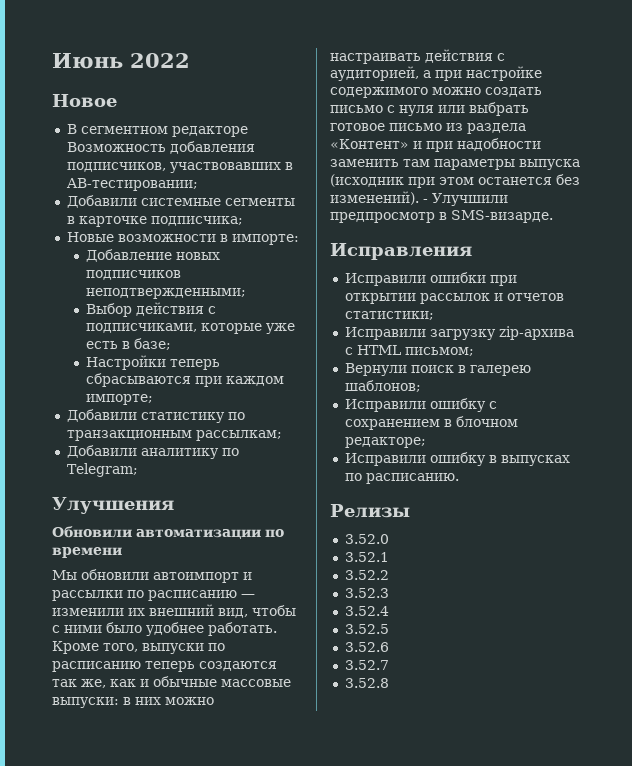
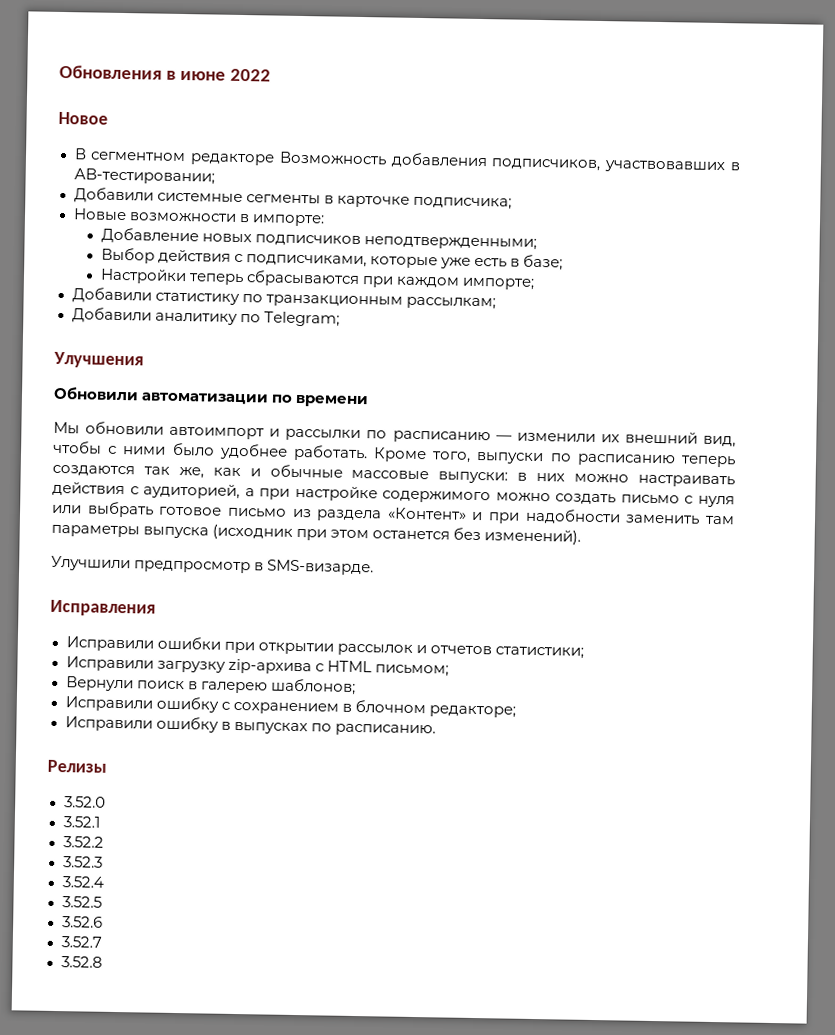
[52,53,123,69] Июнь -> [59,64,226,81] Обновления в июне
[423,199,428,203] - -> (582, 537) //

